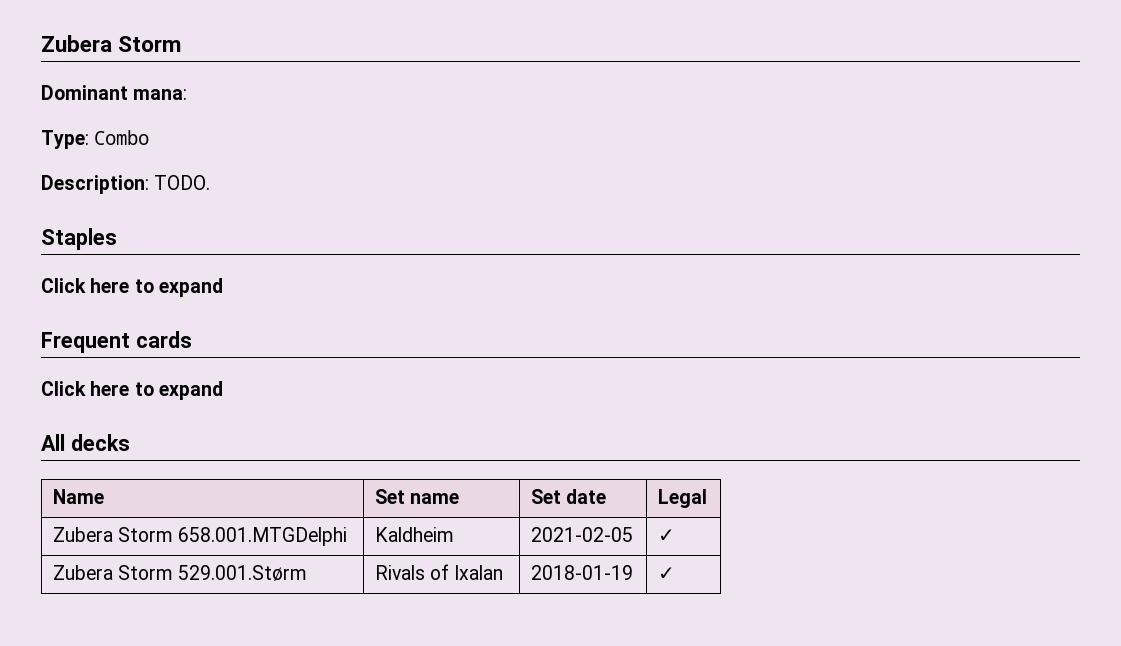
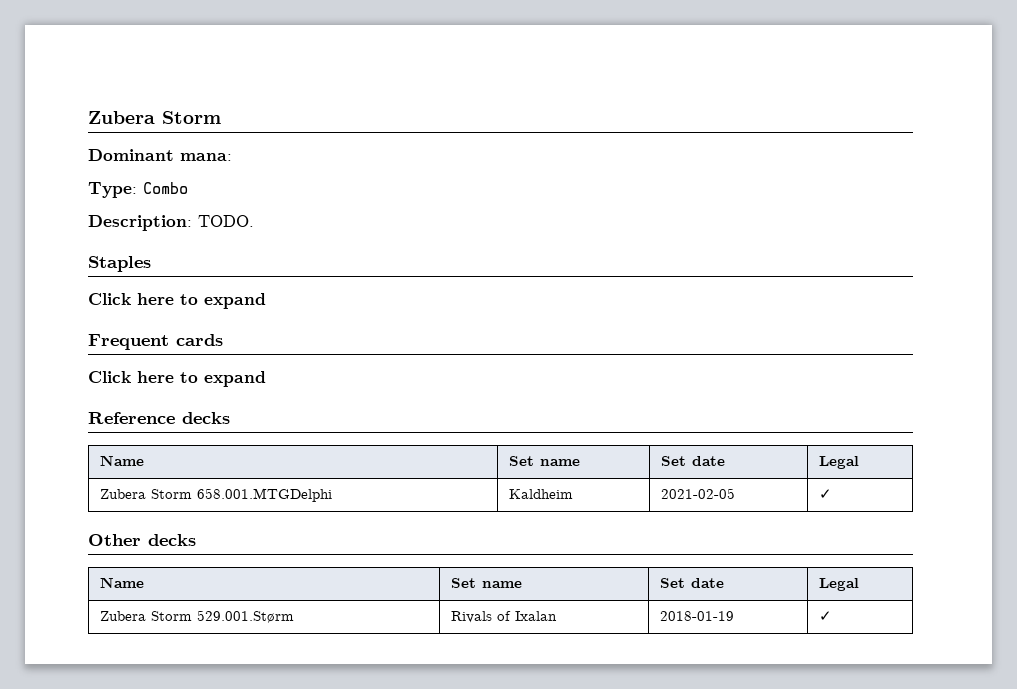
[41,434,65,451] All -> [88,412,175,424] Reference
(675, 535) none -> [88,534,196,546] [100,577,145,588] [451,578,523,588] [660,578,725,588] [819,578,860,591] // Other decks // Name | Set name | Set date | Legal

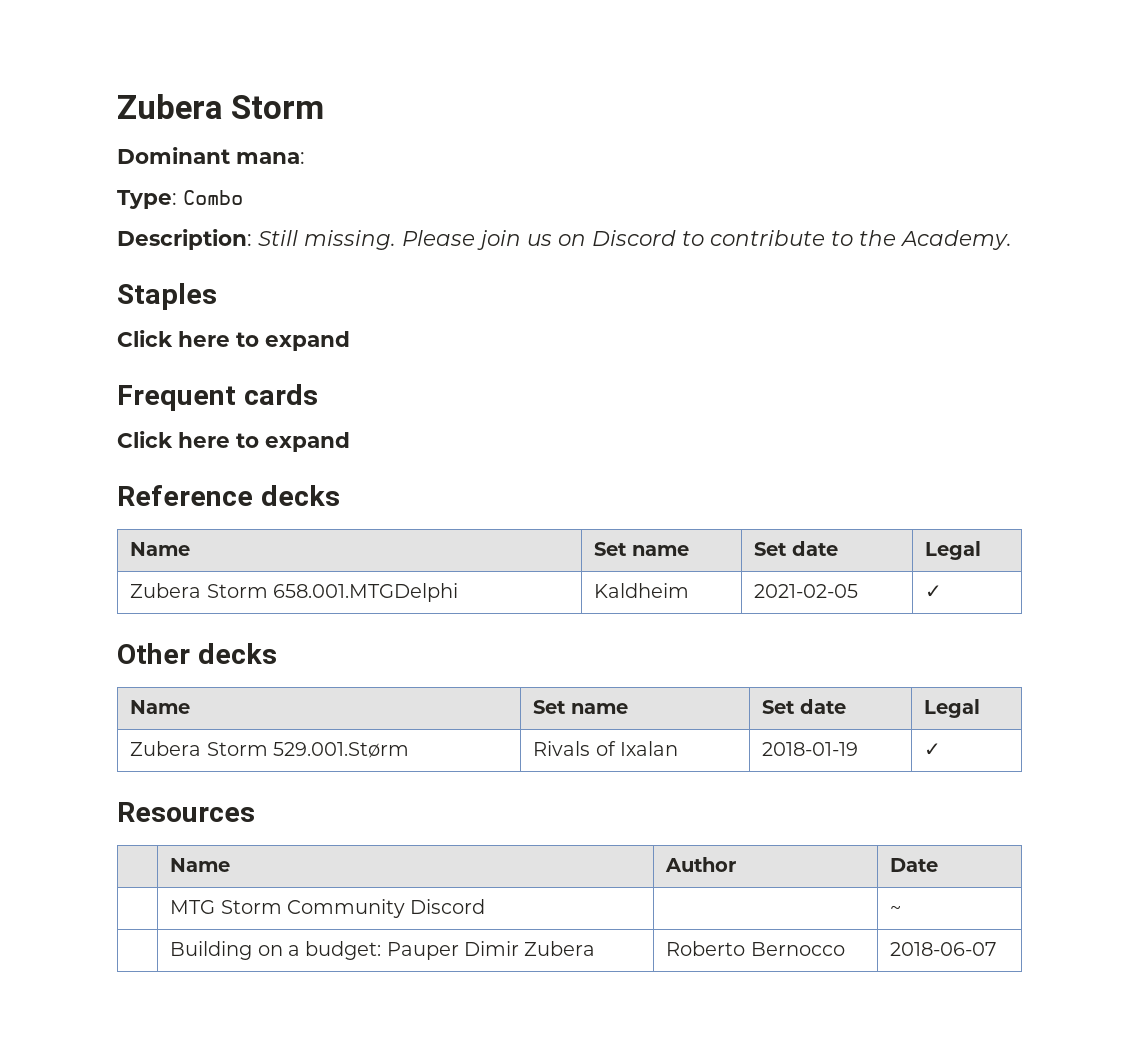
[198,215,254,227] TODO. -> [258,230,1012,250] Still missing. Please join us on Discord to contribute to the Academy.
(833, 616) none -> [117,802,255,822] [170,858,231,872] [665,857,737,872] [890,858,939,872] [170,899,486,918] [890,905,902,914] [170,941,596,960] [666,941,845,956] [890,942,997,956] // Resources // | Name | Author | Date // | MTG Storm Community Discord | | ~ // | Building on a budget: Pauper Dimir Zubera | Roberto Bernocco | 2018-06-07

